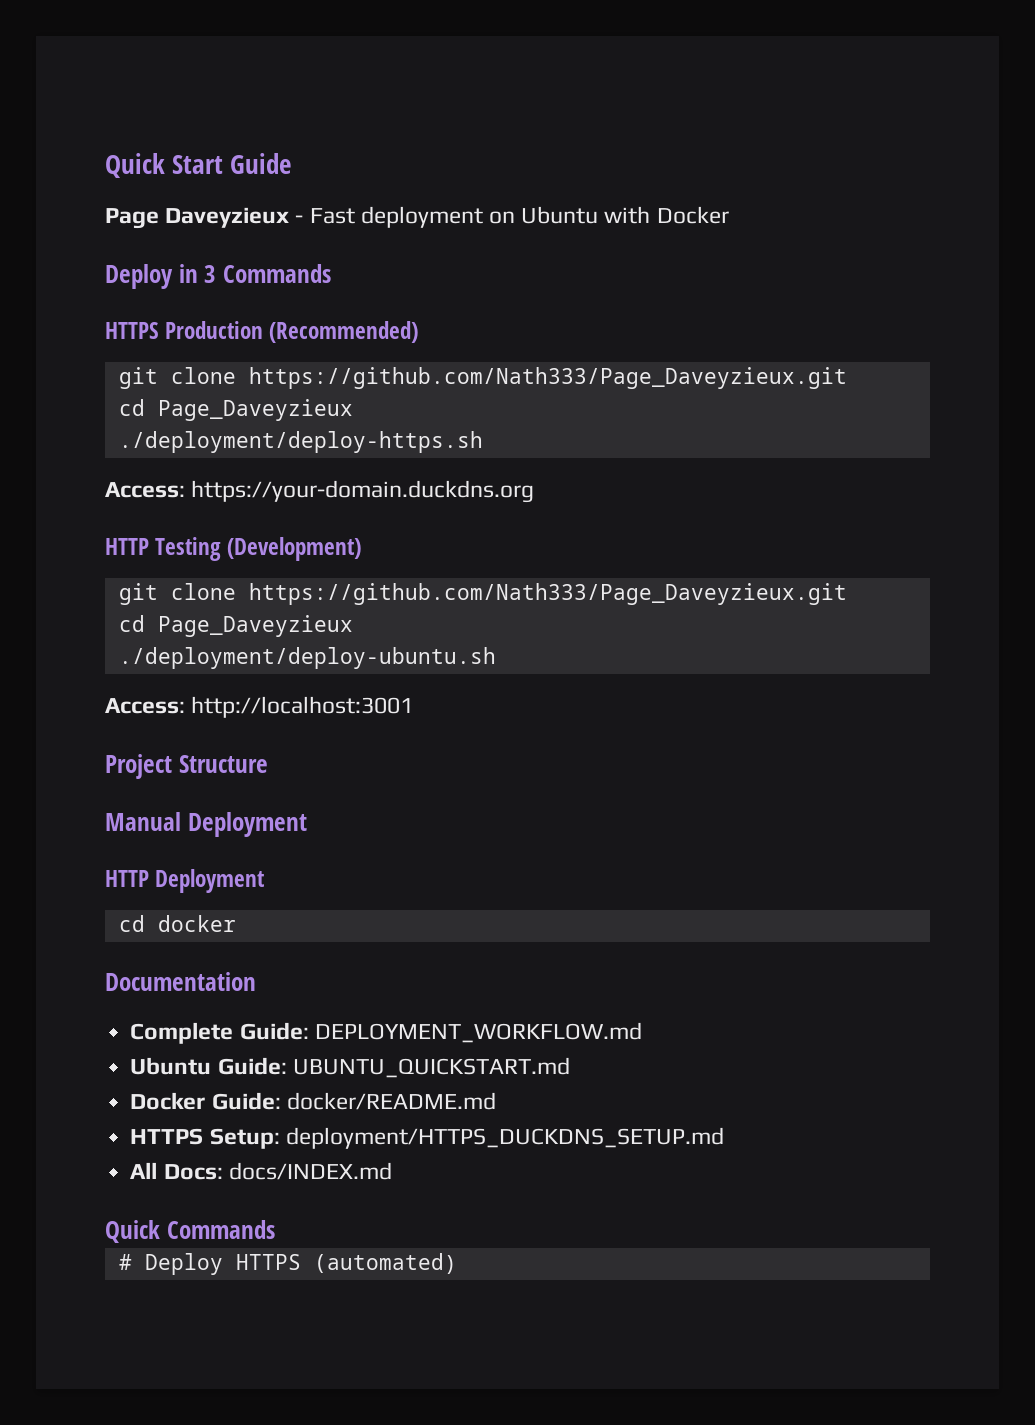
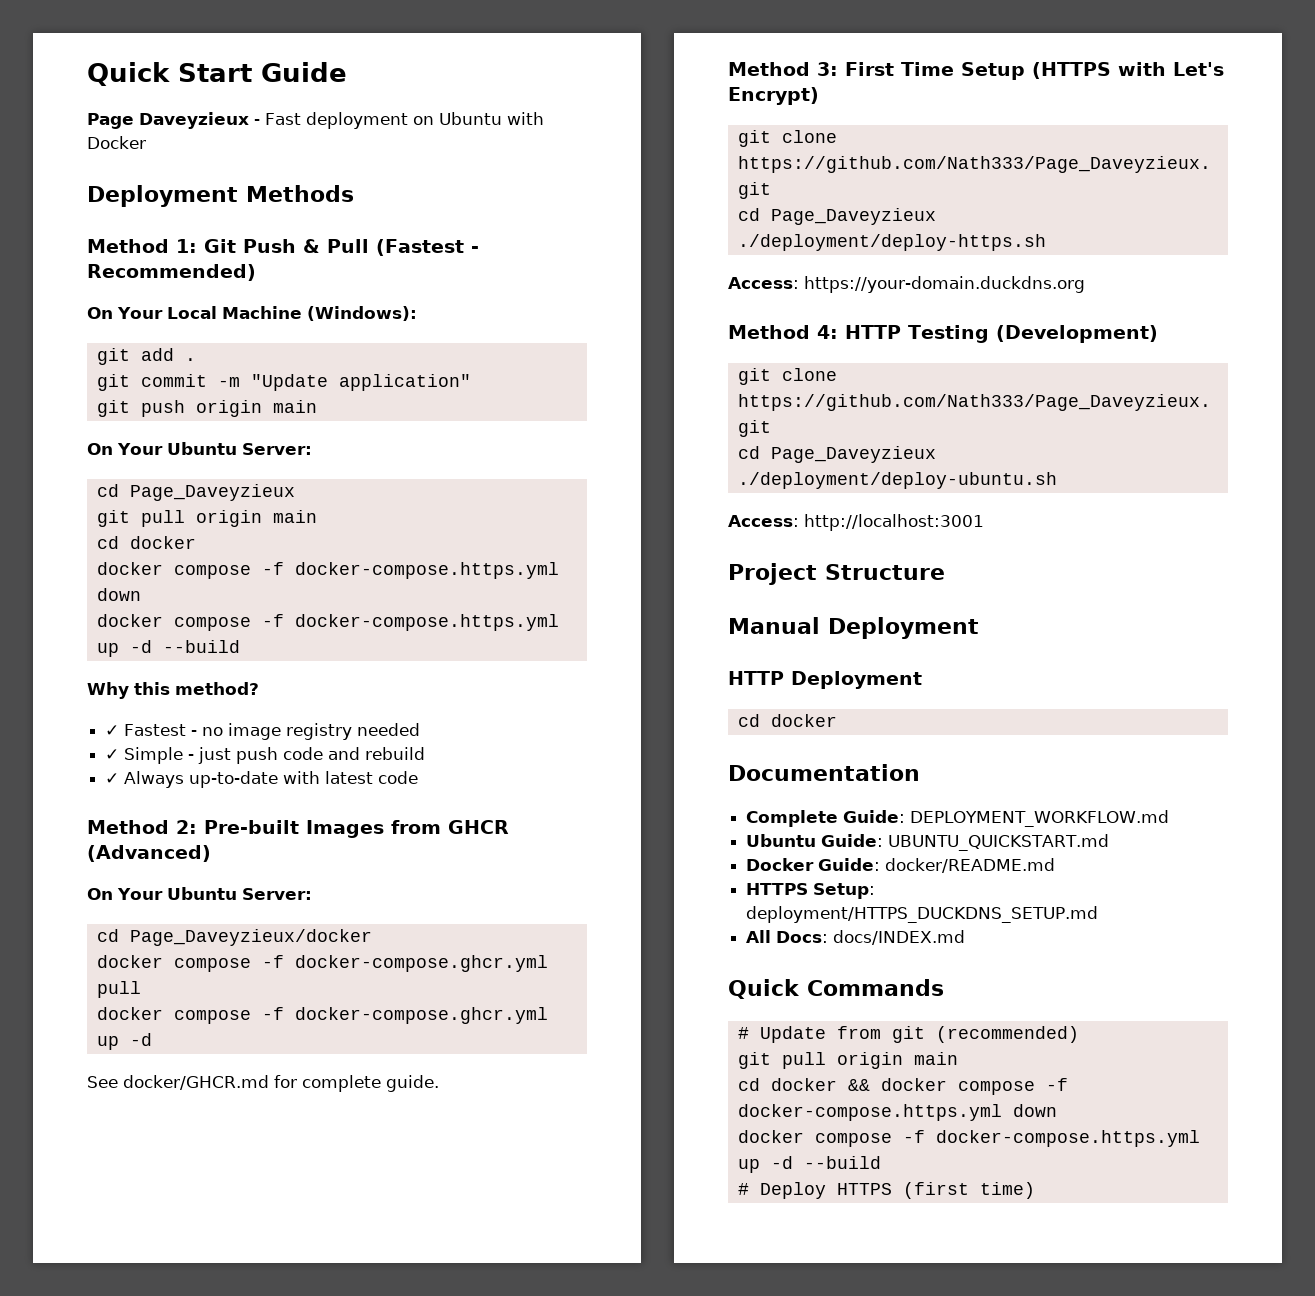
[105,264,331,289] [105,321,419,343] Deploy in 3 Commands // HTTPS Production (Recommended) -> [87,185,354,207] [87,239,479,256] [87,264,256,281] [87,306,417,321] [96,348,196,365] [96,374,471,391] [96,400,317,417] [87,442,312,455] [96,484,295,501] [96,510,317,527] [96,536,196,549] [96,562,559,579] [96,588,141,601] [96,614,559,631] [96,640,240,657] [87,682,259,699] [105,723,421,740] [105,747,426,764] [105,771,419,788] [87,820,509,838] [87,845,211,862] [87,887,312,900] [96,929,372,946] [96,955,548,972] [96,981,141,998] [96,1007,548,1024] [96,1033,152,1050] [87,1075,439,1092] [728,62,1224,80] [728,87,819,105] Deployment Methods // Method 1: Git Push & Pull (Fastest - Recommended) // On Your Local Machine (Windows): // git add . // git commit -m "Update application" // git push origin main // On Your Ubuntu Server: // cd Page_Daveyzieux // git pull origin main // cd docker // docker compose -f docker-compose.https.yml down // docker compose -f docker-compose.https.yml up -d --build // Why this method? // ✓ Fastest - no image registry needed // ✓ Simple - just push code and rebuild // ✓ Always up-to-date with latest code // Method 2: Pre-built Images from GHCR (Advanced) // On Your Ubuntu Server: // cd Page_Daveyzieux/docker // docker compose -f docker-compose.ghcr.yml pull // docker compose -f docker-compose.ghcr.yml up -d // See docker/GHCR.md for complete guide. // Method 3: First Time Setup (HTTPS with Let's Encrypt)
(535, 491) none -> [728,325,838,339] Method 4:
(275, 1229) none -> [737,1026,1079,1043] [737,1052,958,1069] [737,1078,1068,1095] [737,1104,1057,1121] [737,1130,1200,1147] [737,1156,881,1173] // # Update from git (recommended) // git pull origin main // cd docker && docker compose -f docker-compose.https.yml down // docker compose -f docker-compose.https.yml up -d --build
[313,1253,457,1274] (automated) -> [902,1182,1035,1199] (first time)

